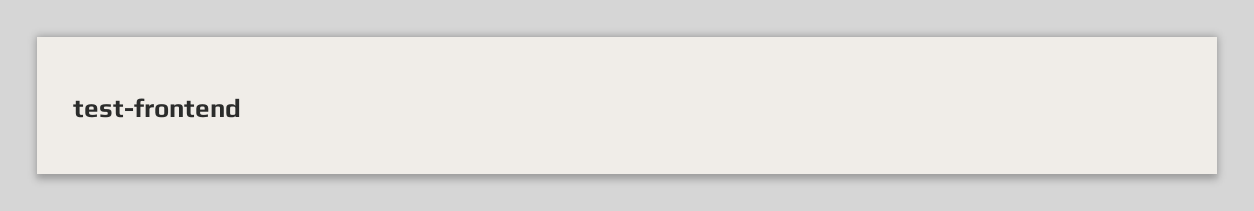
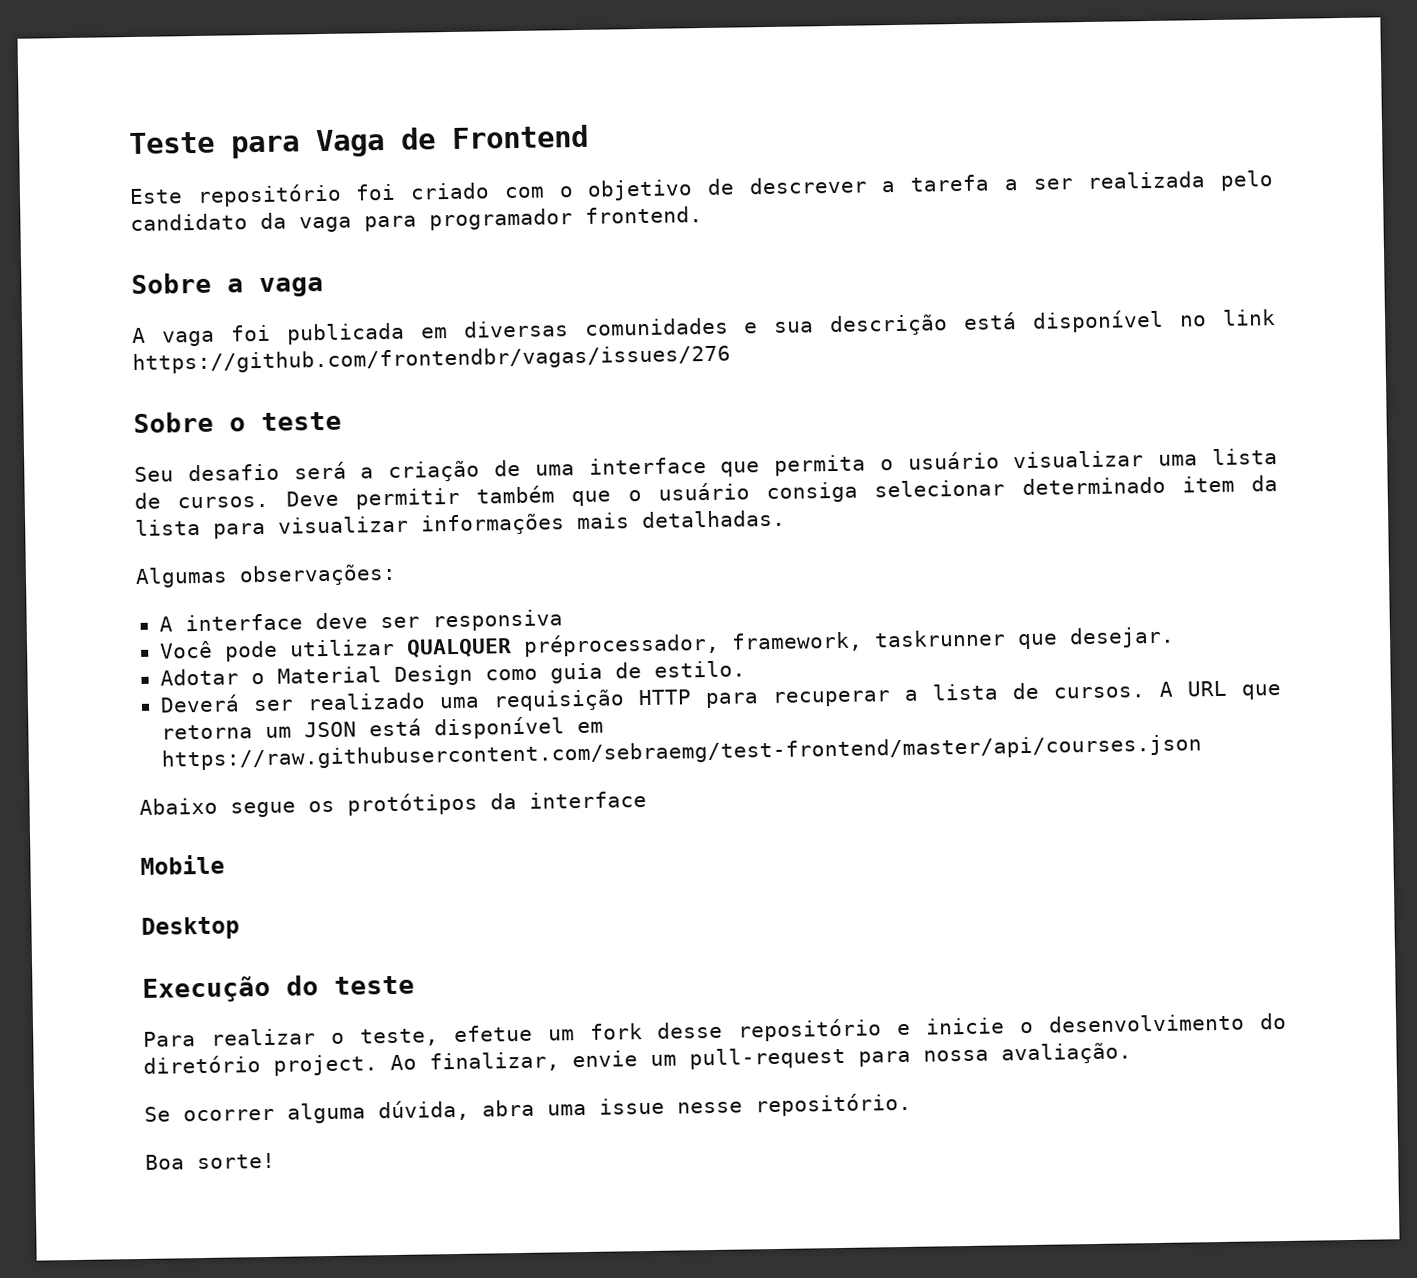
[73,98,241,118] test-frontend -> [128,124,589,159] [129,170,1274,207] [130,206,703,233] [131,272,324,298] [132,309,1276,347] [132,344,731,375] [133,411,342,434] [134,448,1279,483] [134,475,1278,510] [135,509,786,539] [135,563,397,588] [158,609,563,632] [158,626,1175,662] [159,660,746,686] [159,680,1282,713] [160,716,604,740] [160,734,1202,771] [139,790,647,818] [140,854,225,875] [141,916,240,940] [142,975,415,1003] [143,1012,1287,1047] [143,1042,1132,1076] [144,1092,912,1124] [145,1152,276,1170] Teste para Vaga de Frontend // Este repositório foi criado com o objetivo de descrever a tarefa a ser realizada pelo candidato da vaga para programador frontend. // Sobre a vaga // A vaga foi publicada em diversas comunidades e sua descrição está disponível no link https://github.com/frontendbr/vagas/issues/276 // Sobre o teste // Seu desafio será a criação de uma interface que permita o usuário visualizar uma lista de cursos. Deve permitir também que o usuário consiga selecionar determinado item da lista para visualizar informações mais detalhadas. // Algumas observações: // A interface deve ser responsiva // Você pode utilizar QUALQUER préprocessador, framework, taskrunner que desejar. // Adotar o Material Design como guia de estilo. // Deverá ser realizado uma requisição HTTP para recuperar a lista de cursos. A URL que retorna um JSON está disponível em https://raw.githubusercontent.com/sebraemg/test-frontend/master/api/courses.json // Abaixo segue os protótipos da interface // Mobile // Desktop // Execução do teste // Para realizar o teste, efetue um fork desse repositório e inicie o desenvolvimento do diretório project. Ao finalizar, envie um pull-request para nossa avaliação. // Se ocorrer alguma dúvida, abra uma issue nesse repositório. // Boa sorte!

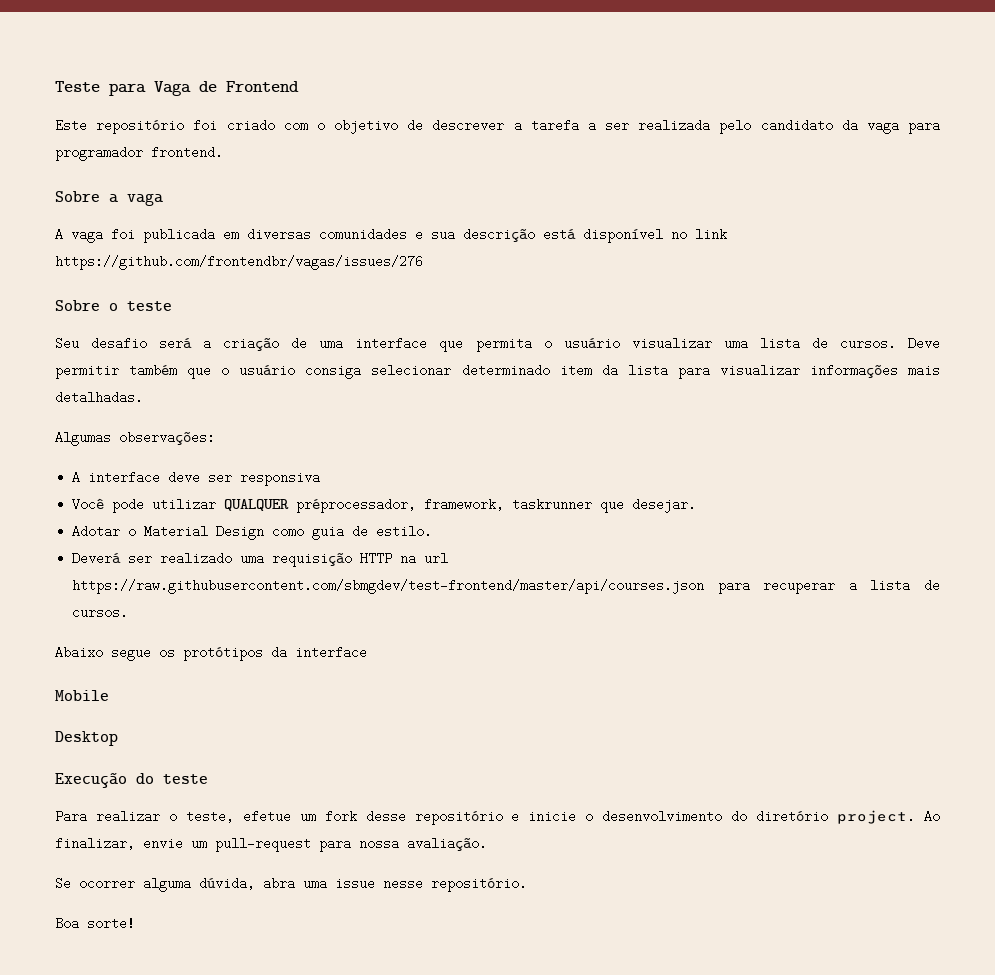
(692, 697) none -> [400,552,449,565] [72,579,705,594] na url https://raw.githubusercontent.com/sbmgdev/test-frontend/master/api/courses.json
[1158,680,1282,700] [160,716,604,740] [160,734,1202,771] A URL que retorna um JSON está disponível em https://raw.githubusercontent.com/sebraemg/test-frontend/master/api/courses.json -> (129, 612) none

